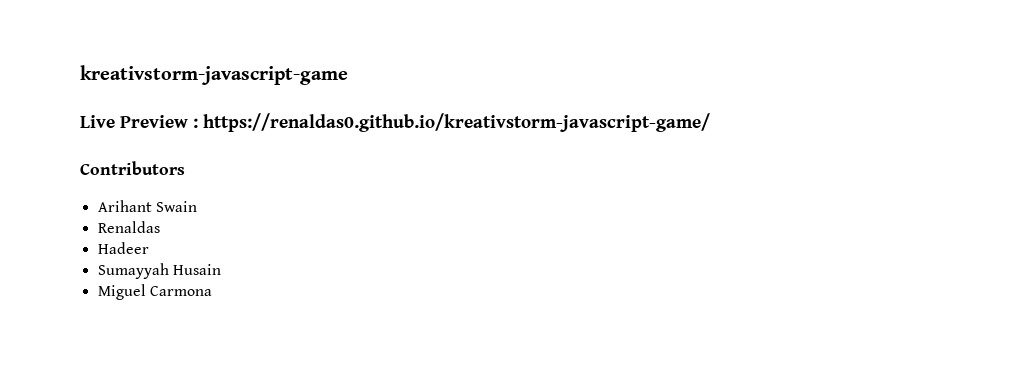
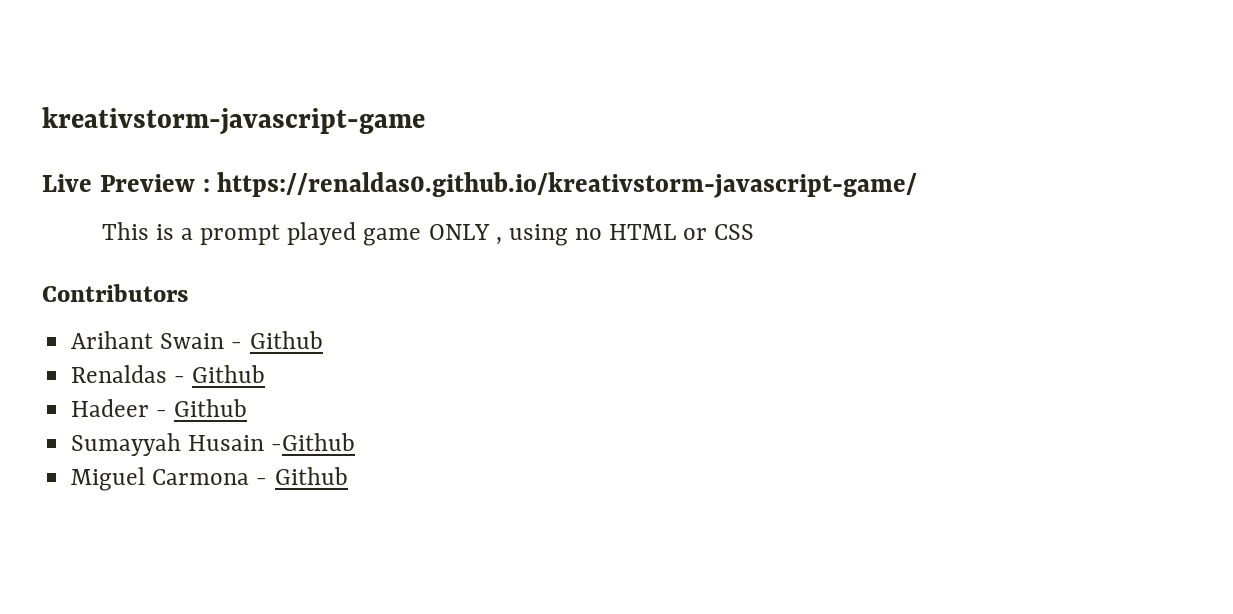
(710, 122) none -> [101,222,755,246] // This is a prompt played game ONLY , using no HTML or CSS
(197, 206) none -> [231,331,323,349] - Github
(160, 227) none -> [174,365,266,383] - Github
(149, 248) none -> [156,399,248,417] - Github
(221, 269) none -> [271,433,356,451] -Github
(212, 291) none -> [256,467,348,485] - Github

